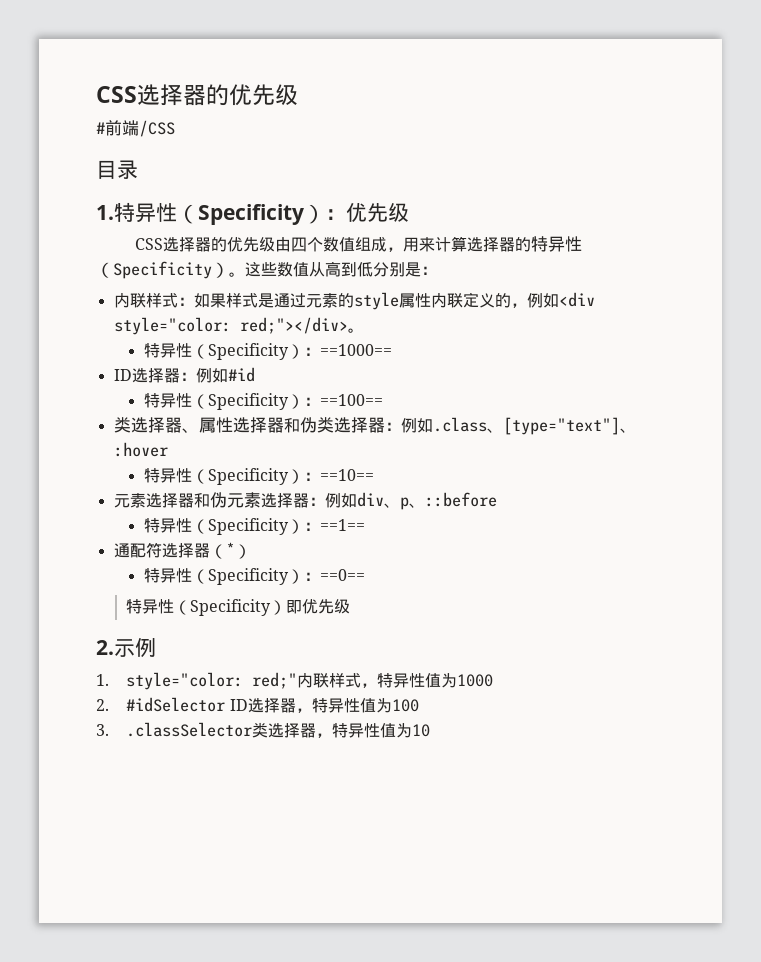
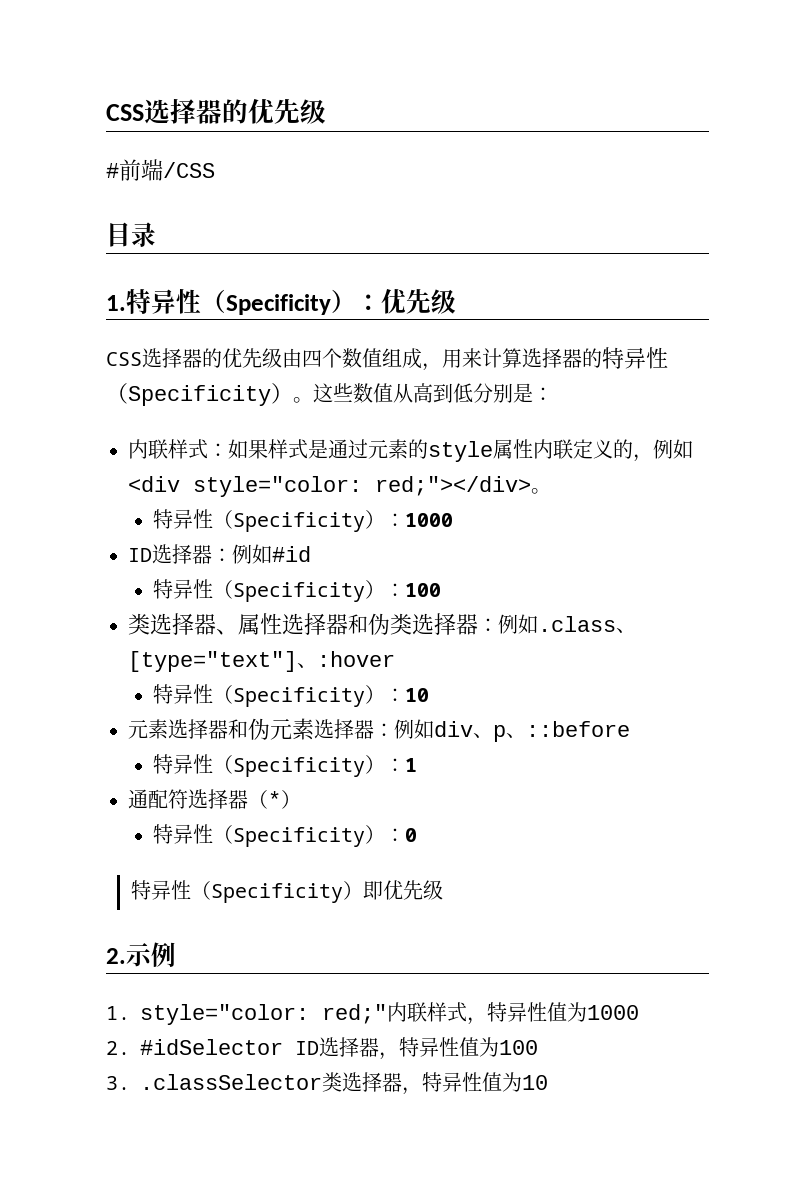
[319,344,392,356] ==1000== -> [405,513,454,527] 1000
[319,394,383,406] ==100== -> [405,583,442,597] 100
[319,469,374,481] ==10== -> [405,688,430,702] 10
[319,519,365,531] ==1== -> [405,758,418,772] 1
[319,569,365,581] ==0== -> [405,828,418,842] 0

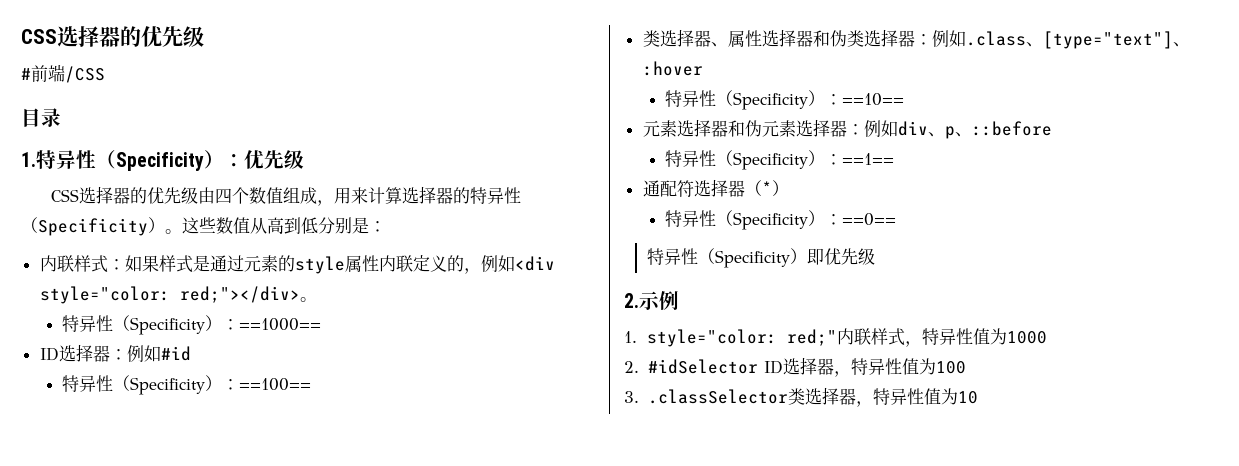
[405,513,454,527] 1000 -> [239,318,322,331] ==1000==
[405,583,442,597] 100 -> [239,378,312,391] ==100==
[405,688,430,702] 10 -> [842,93,905,106] ==10==
[405,758,418,772] 1 -> [842,153,895,165] ==1==
[405,828,418,842] 0 -> [842,213,897,226] ==0==

